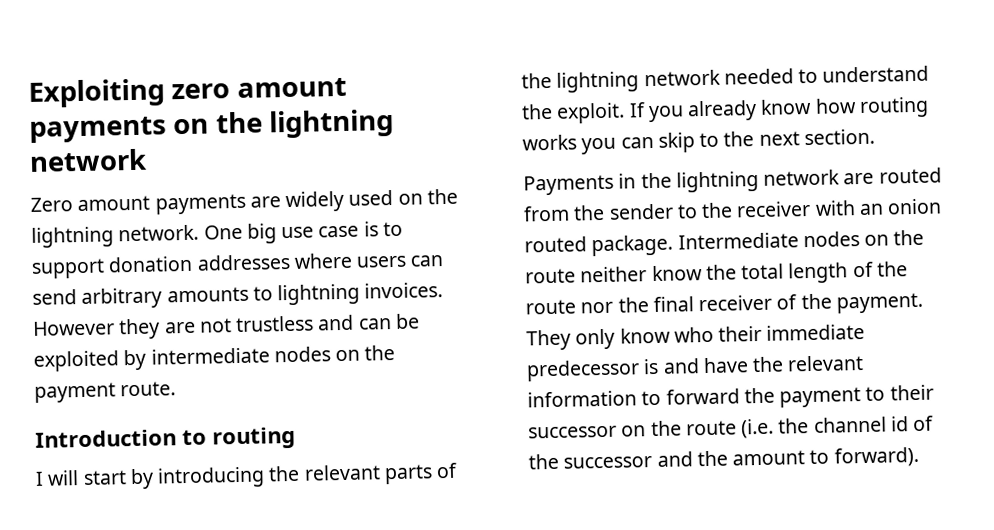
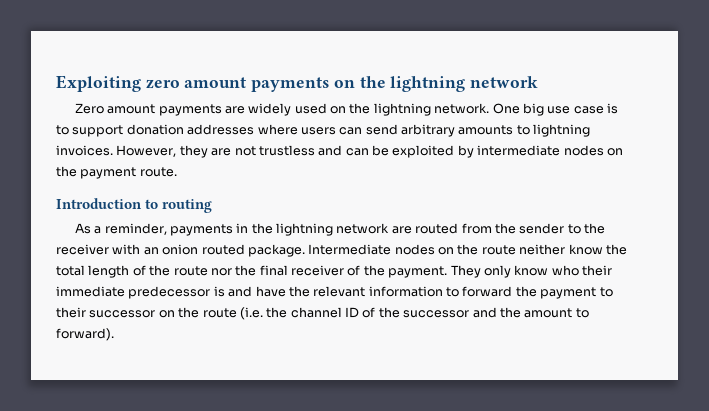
[33,320,115,336] However -> [116,145,177,157] However,
[35,462,459,490] [521,65,930,93] [521,96,929,124] [522,128,875,155] [523,174,614,196] I will start by introducing the relevant parts of the lightning network needed to understand the exploit. If you already know how routing works you can skip to the next section. // Payments -> [74,223,233,236] As a reminder, payments
[889,416,909,432] id -> [345,307,359,318] ID

